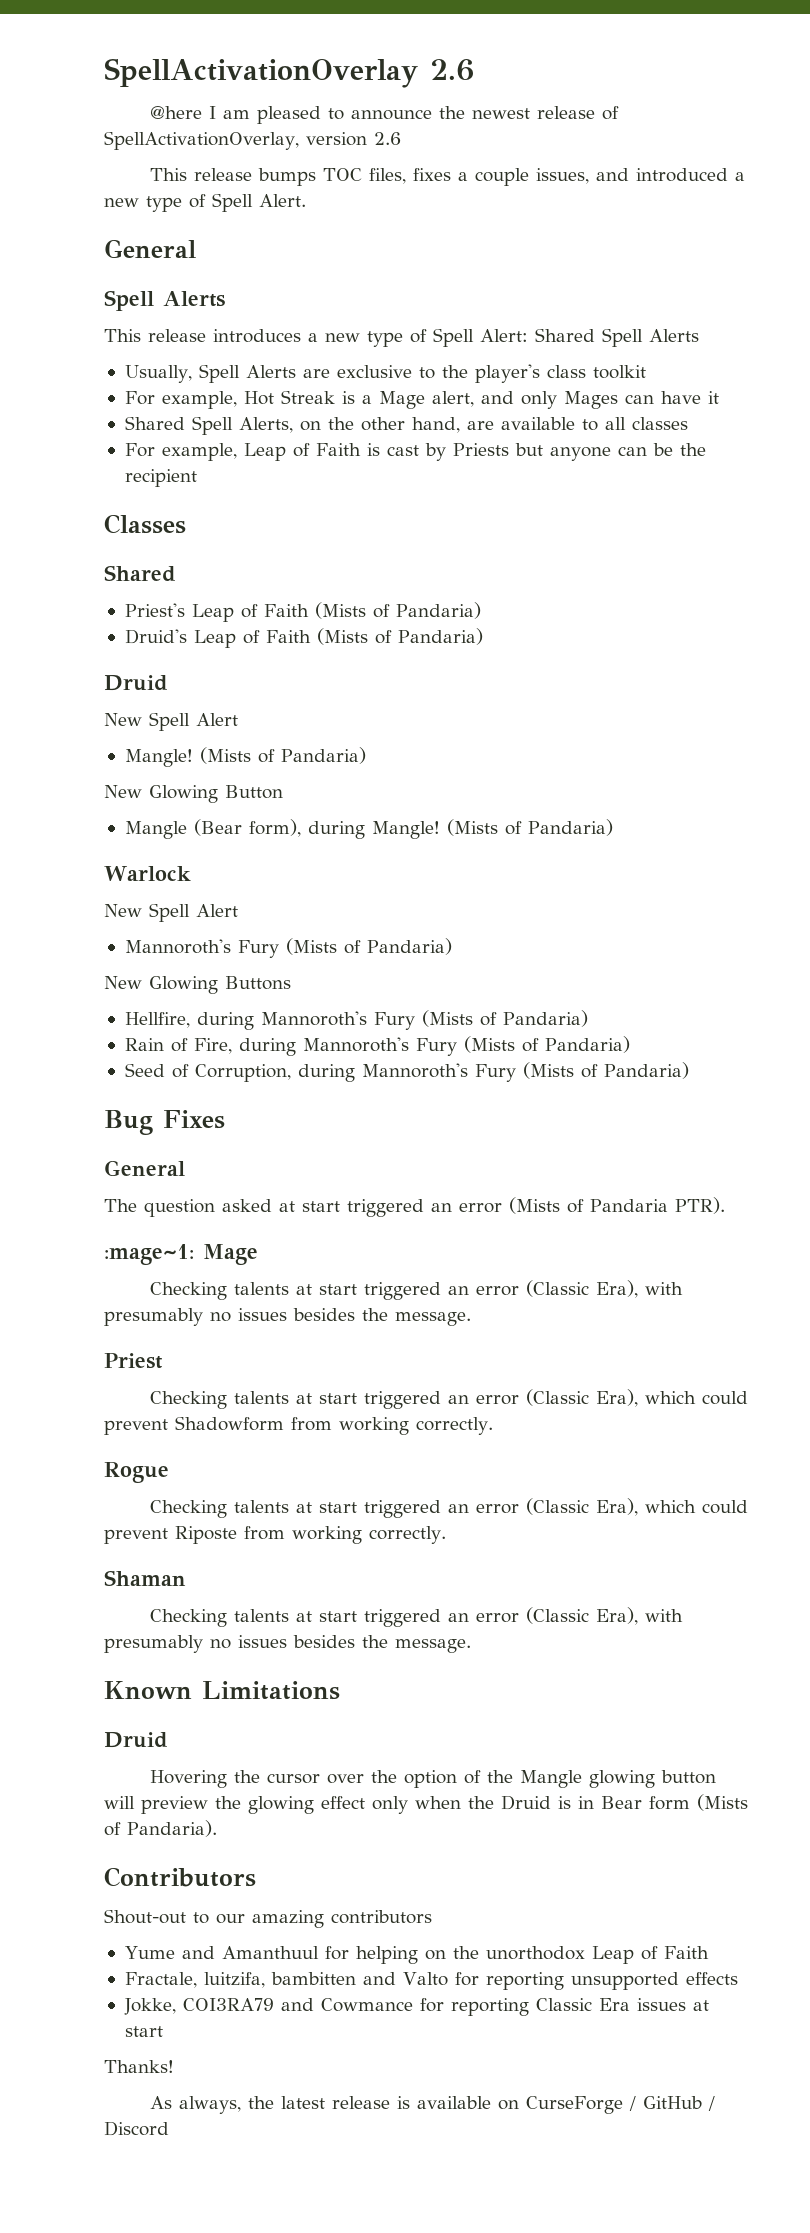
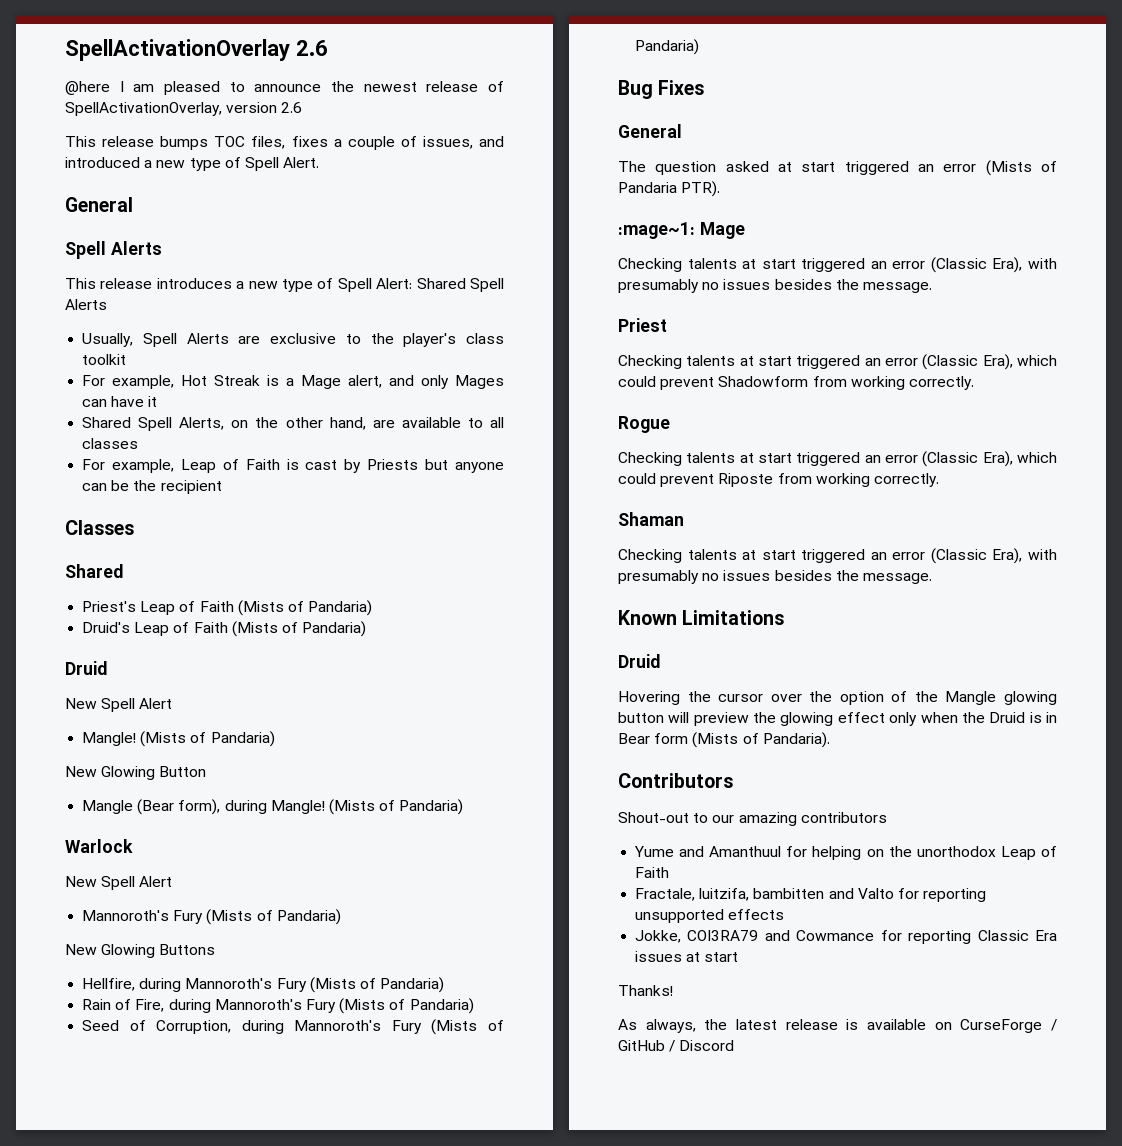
(529, 177) none -> [400,136,417,147] of

